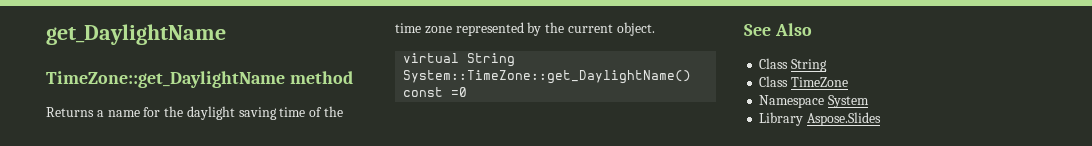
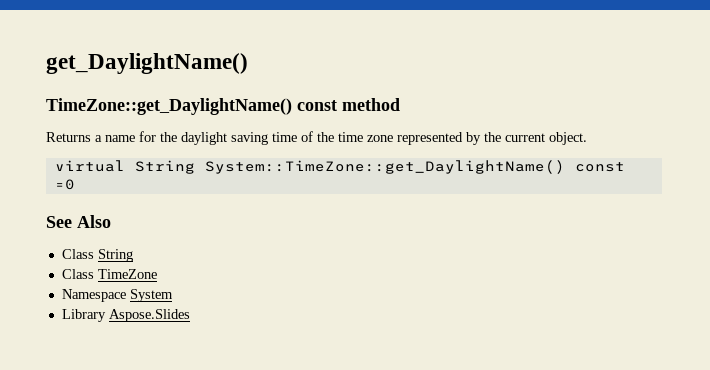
[46,24,226,45] [46,71,285,88] get_DaylightName // TimeZone::get_DaylightName -> [46,53,248,74] [46,98,337,115] get_DaylightName() // TimeZone::get_DaylightName() const

